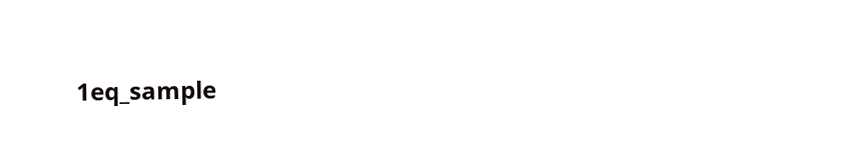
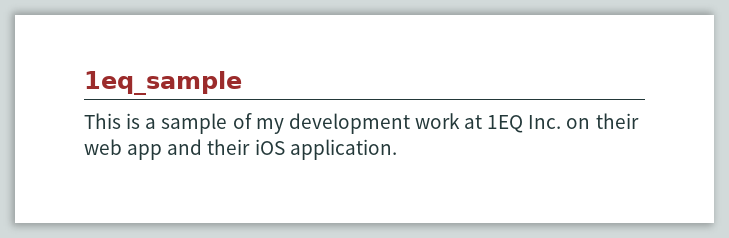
(217, 93) none -> [84,113,639,134] [84,139,397,160] // This is a sample of my development work at 1EQ Inc. on their web app and their iOS application.

